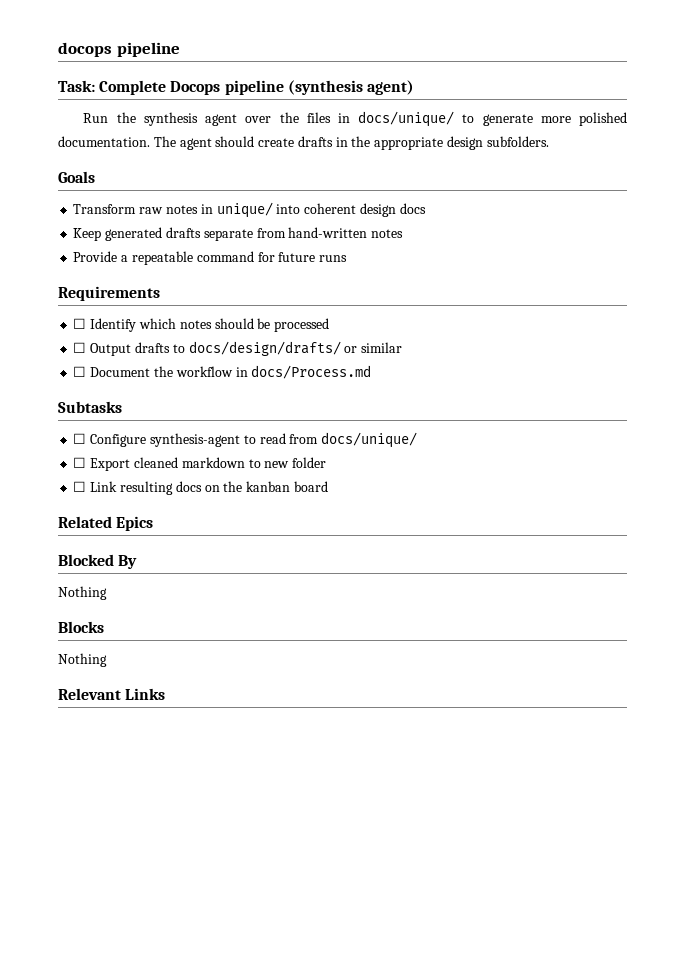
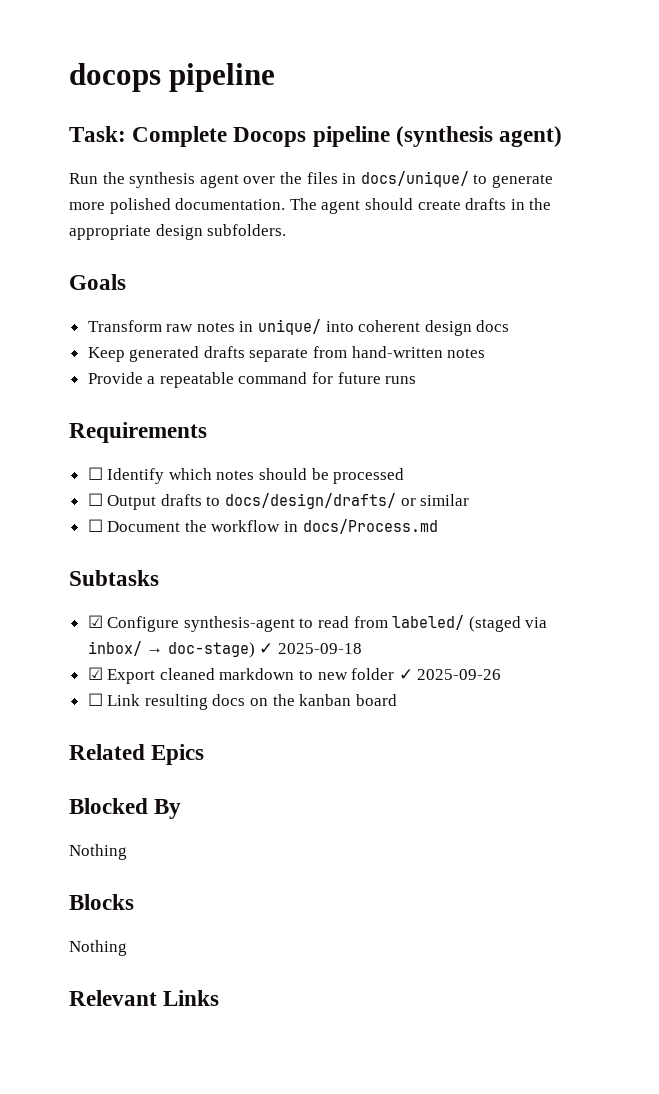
[73,433,87,444] ☐ -> [87,615,103,628] ☑
[321,432,418,448] [73,457,87,468] docs/unique/ // ☐ -> [392,615,548,632] [87,641,363,658] [87,667,103,680] labeled/ (staged via inbox/ → doc-stage) ✓ 2025-09-18 // ☑
(327, 462) none -> [398,669,502,680] ✓ 2025-09-26

